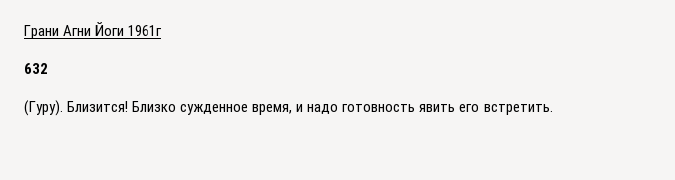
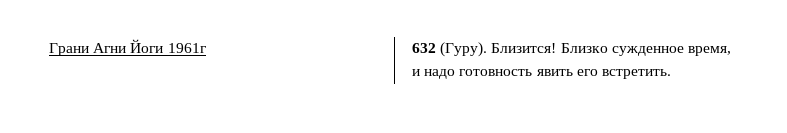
(48, 68) // -> (436, 48) none

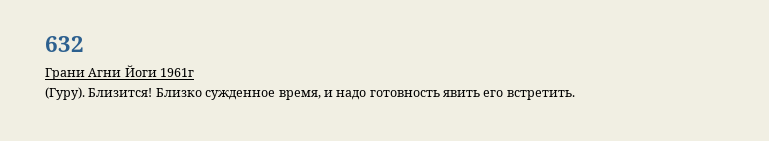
(49, 49) none -> [45,36,84,52] 632 //
[412,43,436,53] 632 -> (195, 72) none

